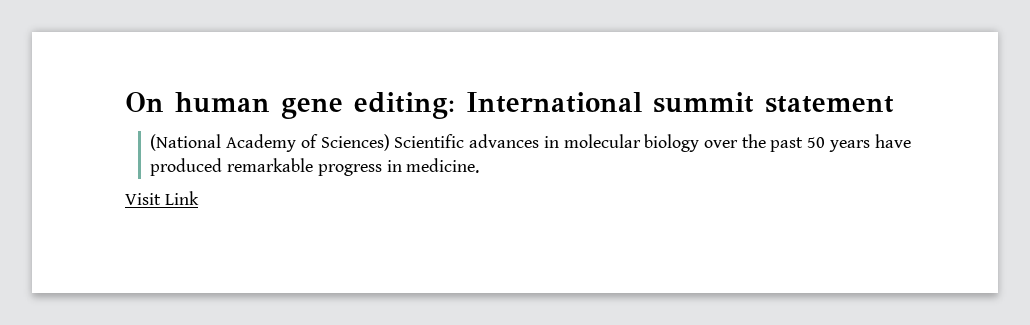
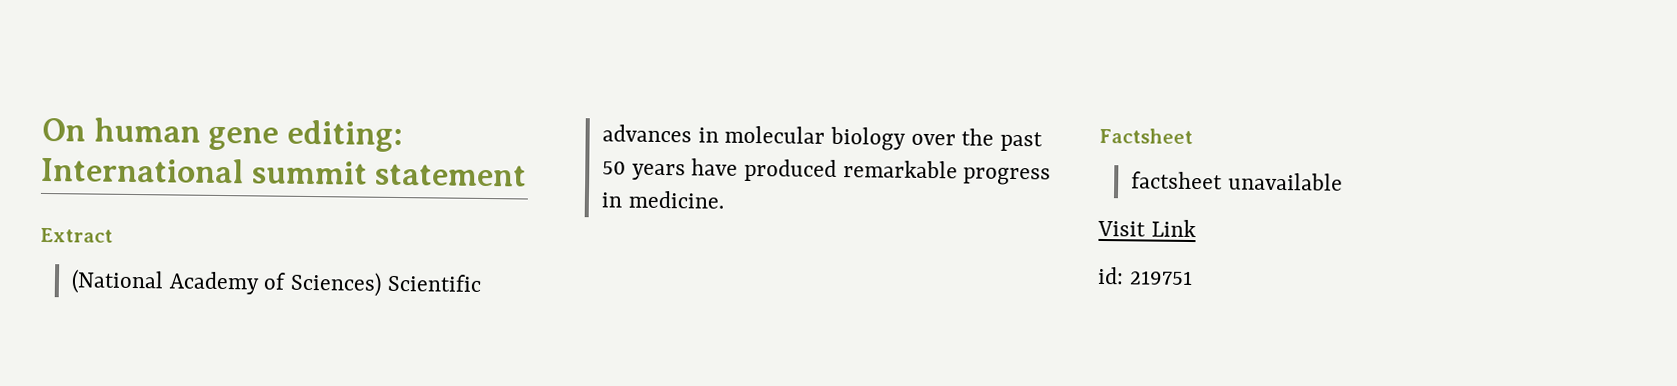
(894, 104) none -> [40,227,113,243] // Extract
(480, 165) none -> [1099,127,1193,145] [1131,171,1343,191] // Factsheet // factsheet unavailable
(199, 198) none -> [1097,266,1193,286] // id: 219751

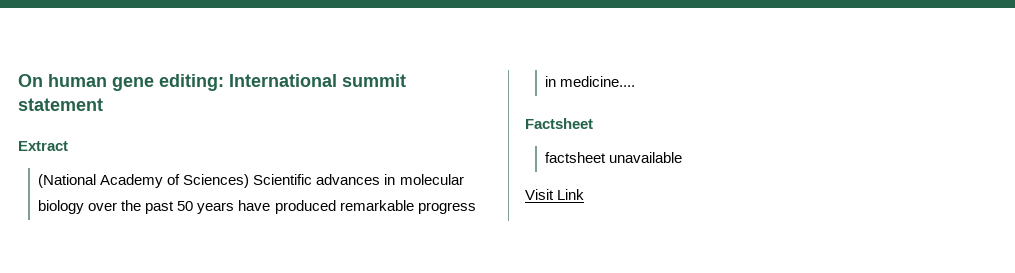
[627,190,725,209] medicine. -> [560,76,636,87] medicine....
[1097,266,1193,286] // id: 219751 -> (585, 194) none

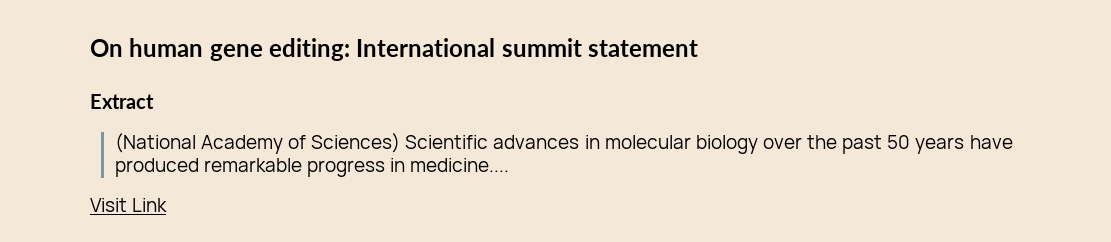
[525,118,593,129] [545,152,683,163] // Factsheet // factsheet unavailable -> (510, 165) none

